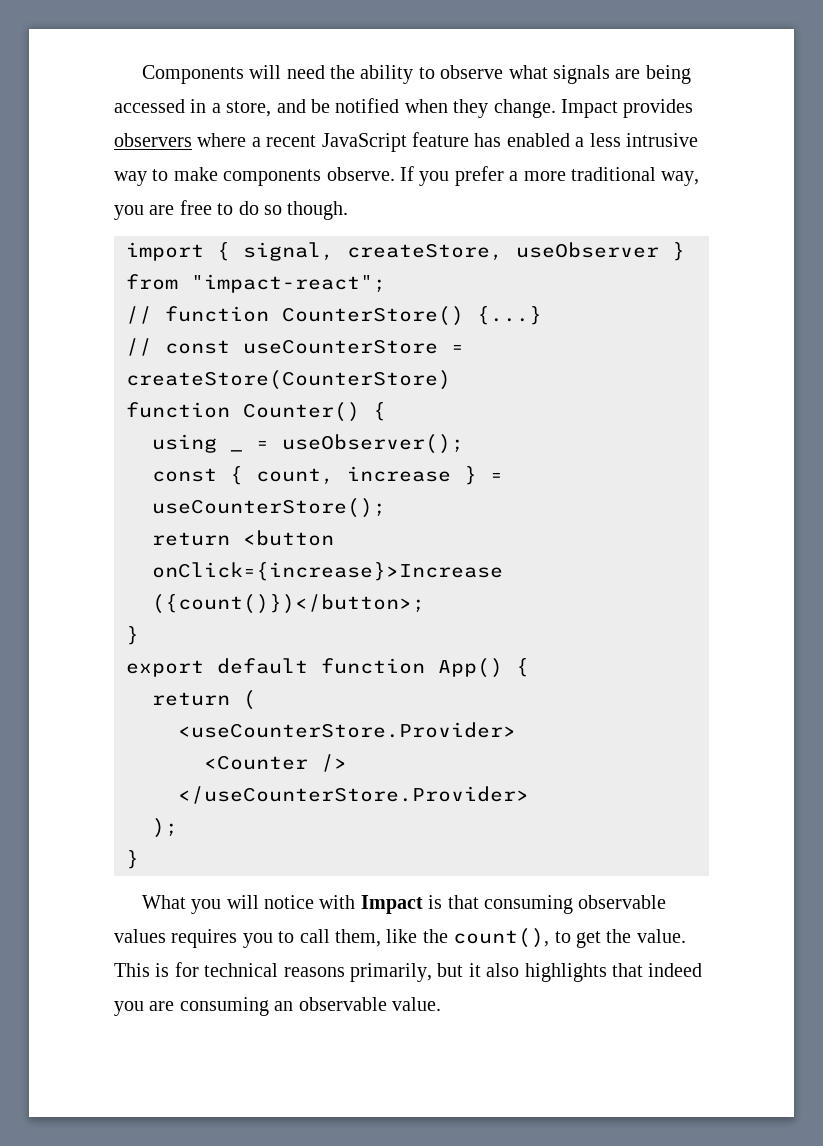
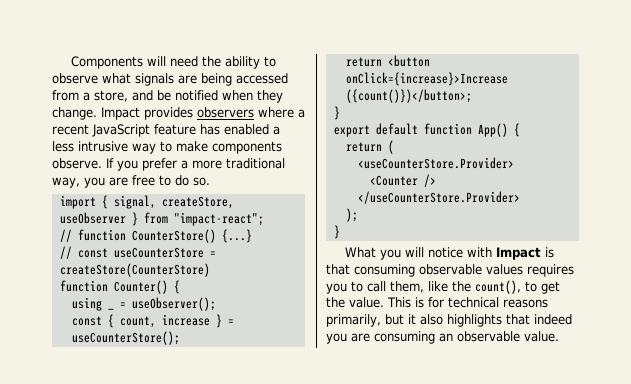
[190,99,207,113] in -> [52,90,79,101] from
[264,201,349,220] so though. -> [193,177,210,186] so.

